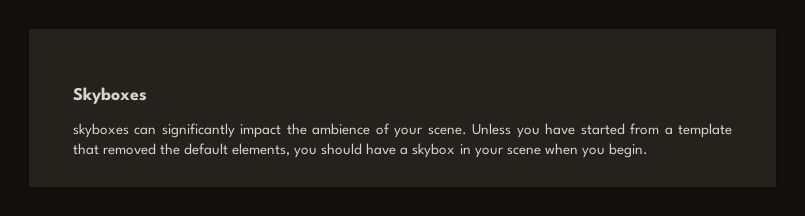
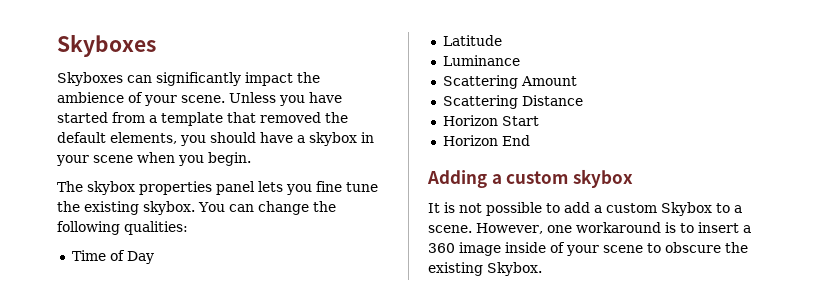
[73,123,129,138] skyboxes -> [57,72,123,86] Skyboxes
(648, 150) none -> [57,181,378,195] [57,201,336,215] [57,221,188,235] [71,250,154,264] [442,35,502,46] [442,55,520,66] [442,75,577,89] [442,95,583,109] [442,115,539,126] [442,135,530,146] [427,169,633,188] [428,202,742,216] [428,222,751,234] [428,242,748,256] [428,262,542,276] // The skybox properties panel lets you fine tune the existing skybox. You can change the following qualities: // Time of Day // Latitude // Luminance // Scattering Amount // Scattering Distance // Horizon Start // Horizon End // Adding a custom skybox // It is not possible to add a custom Skybox to a scene. However, one workaround is to insert a 360 image inside of your scene to obscure the existing Skybox.

